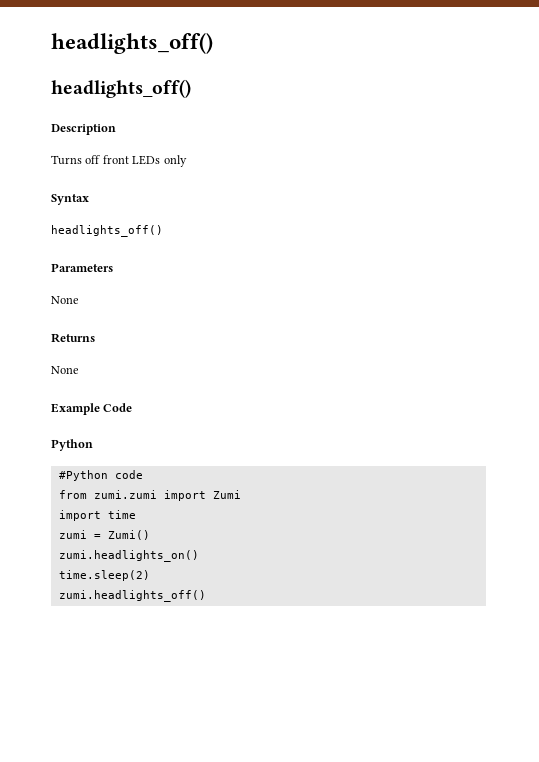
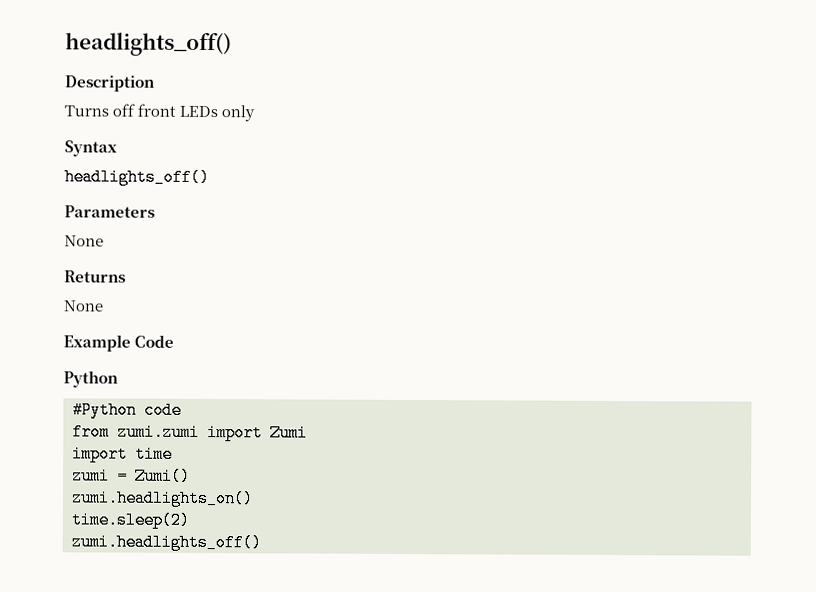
[51,33,213,54] [51,79,191,98] headlights_off() // headlights_off() -> [65,32,232,57] headlights_off()

